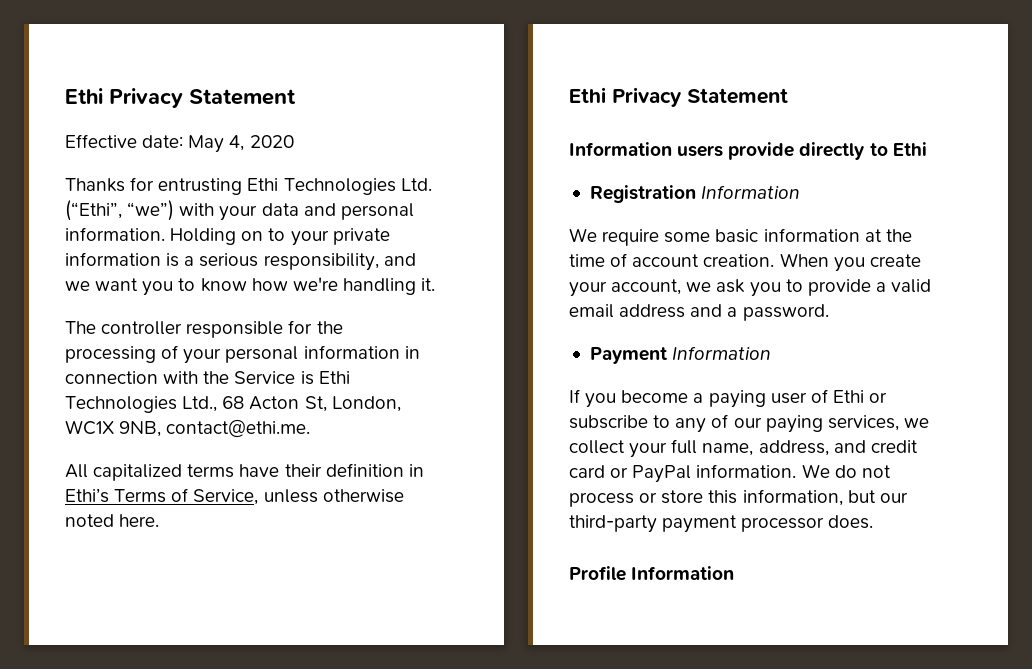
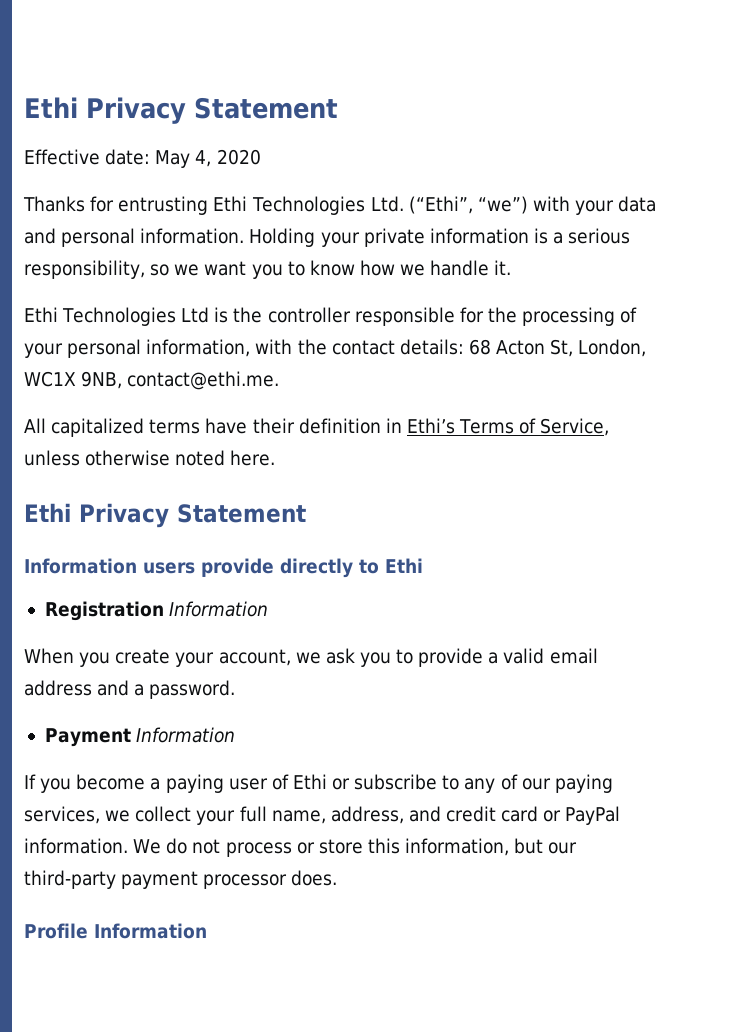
[241,228,286,241] on to -> (316, 237) none
[383,253,416,266] and -> [150,264,170,276] so
[292,277,416,295] we're handling -> [400,260,490,276] we handle
[65,321,96,334] The -> [24,307,263,326] Ethi Technologies Ltd is the
[303,345,420,359] [65,371,350,385] [65,396,218,413] information in connection with the Service is Ethi Technologies Ltd., -> [146,339,464,357] information, with the contact details:
[569,228,912,246] [569,253,775,267] We require some basic information at the time of account creation. -> (269, 609) none

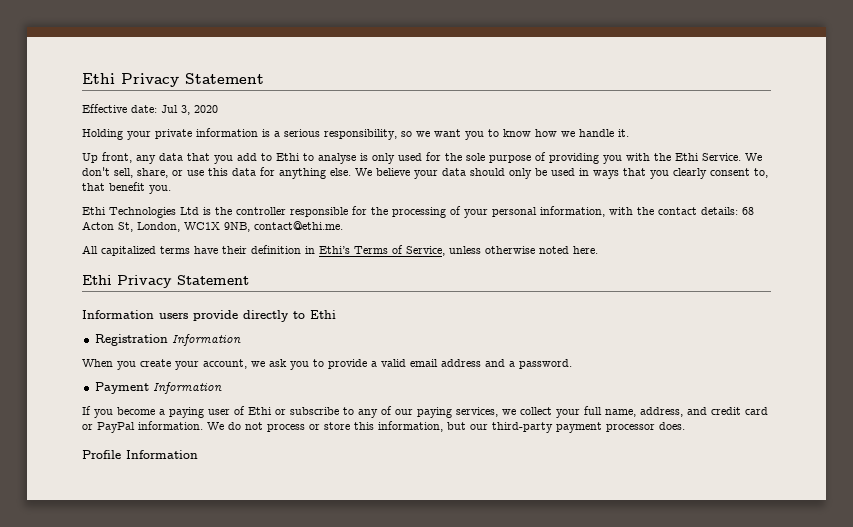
[155,150,212,168] May 4, -> [161,105,190,115] Jul 3,
[23,196,657,215] [24,228,245,247] Thanks for entrusting Ethi Technologies Ltd. (“Ethi”, “we”) with your data and personal information. -> (218, 109) none
(512, 267) none -> [82,152,762,164] [82,167,768,179] [82,182,171,194] // Up front, any data that you add to Ethi to analyse is only used for the sole purpose of providing you with the Ethi Service. We don't sell, share, or use this data for anything else. We believe your data should only be used in ways that you clearly consent to, that benefit you.

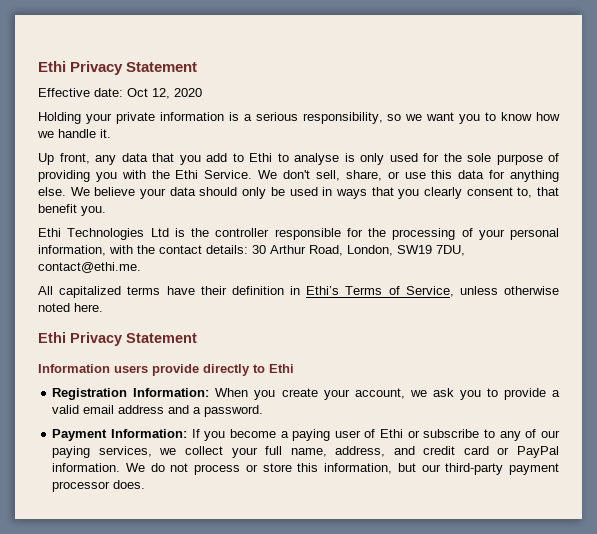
[161,105,190,115] Jul 3, -> [127,88,170,99] Oct 12,
[742,207,754,215] [82,221,250,232] 68 Acton St, London, WC1X 9NB, -> [252,245,465,256] 30 Arthur Road, London, SW19 7DU,
[171,334,241,346] Information // -> [133,388,210,397] Information:
[152,382,222,394] Information // -> [110,429,187,438] Information:
[82,450,198,459] // Profile Information -> (146, 484) none

